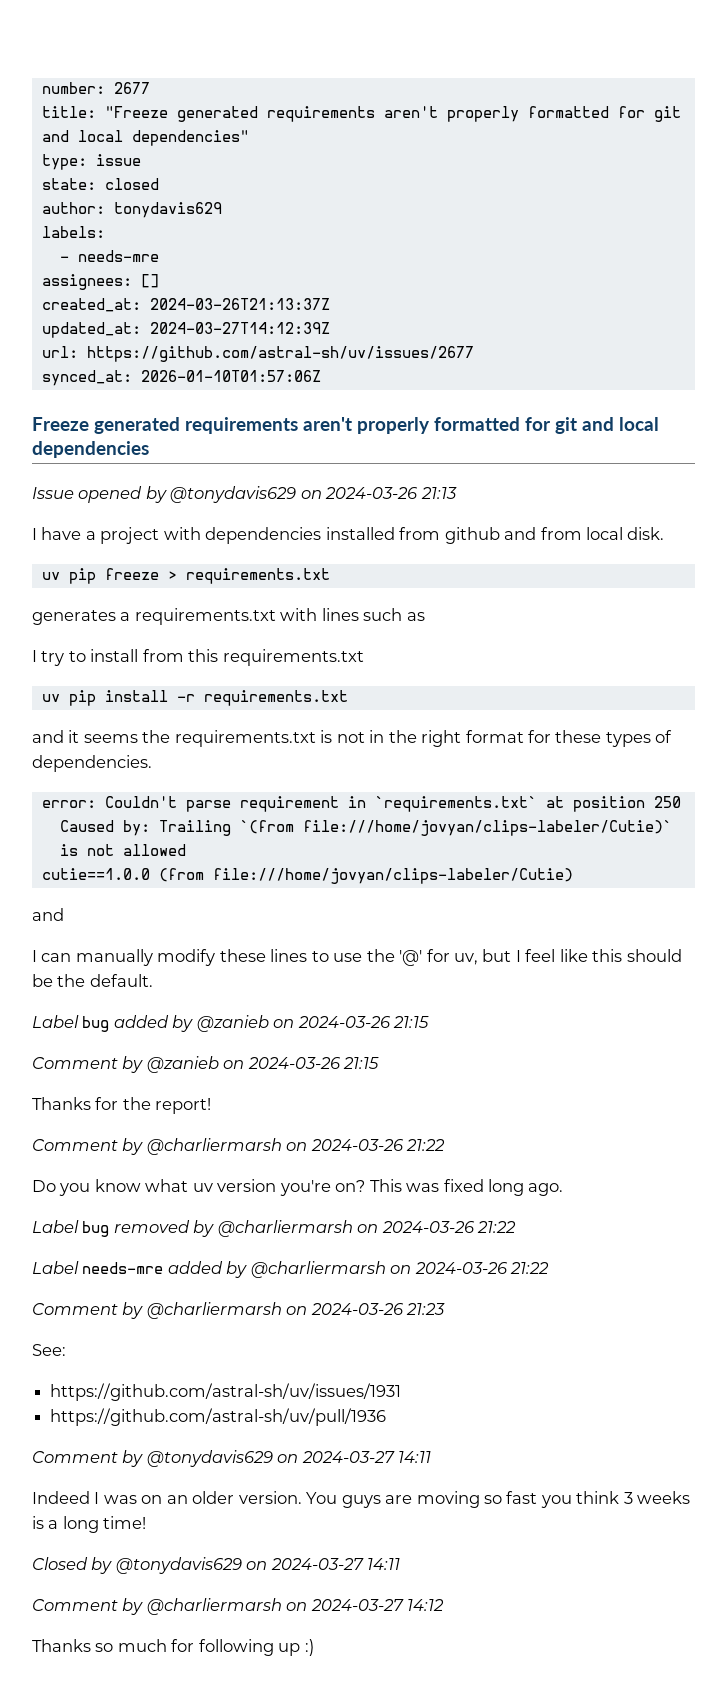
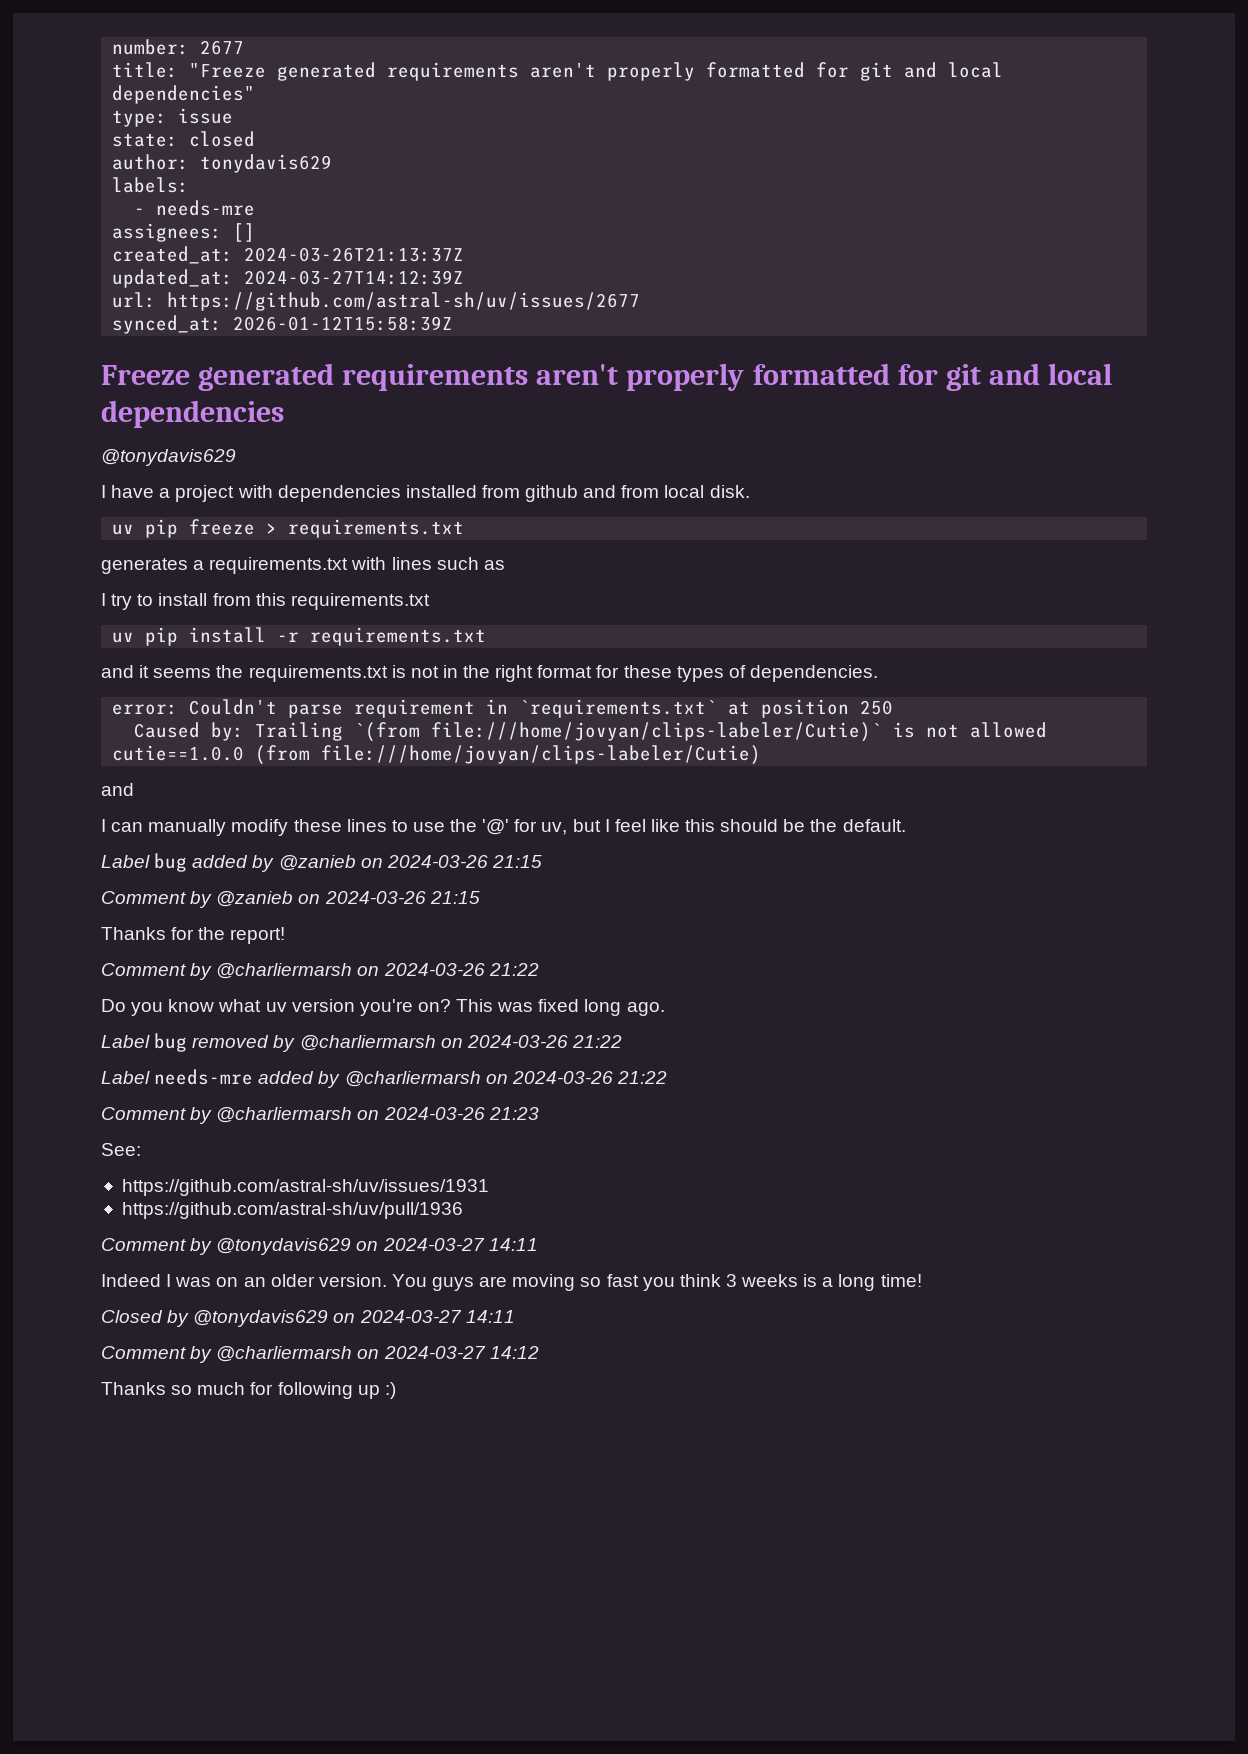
[140,370,321,382] 2026-01-10T01:57:06Z -> [233,316,454,331] 2026-01-12T15:58:39Z
[32,486,457,503] Issue opened by @tonydavis629 on 2024-03-26 21:13 -> [101,449,236,466] @tonydavis629

